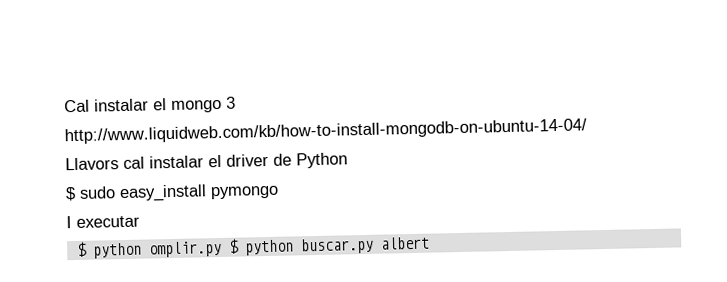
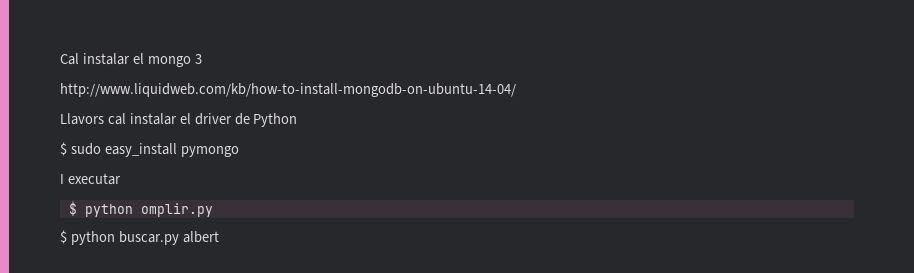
(222, 249) none -> (213, 210) //

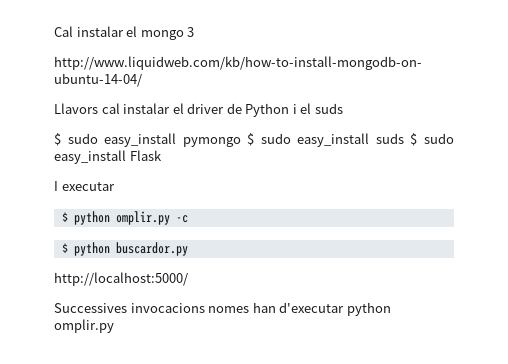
(298, 120) none -> [292,103,343,114] i el suds
(239, 151) none -> [247,133,454,147] [54,150,162,164] $ sudo easy_install suds $ sudo easy_install Flask
[60,230,219,245] // $ python buscar.py albert -> [175,215,188,223] [61,242,188,256] [54,272,188,286] [54,302,391,316] [54,319,114,333] -c // $ python buscardor.py // http://localhost:5000/ // Successives invocacions nomes han d'executar python omplir.py

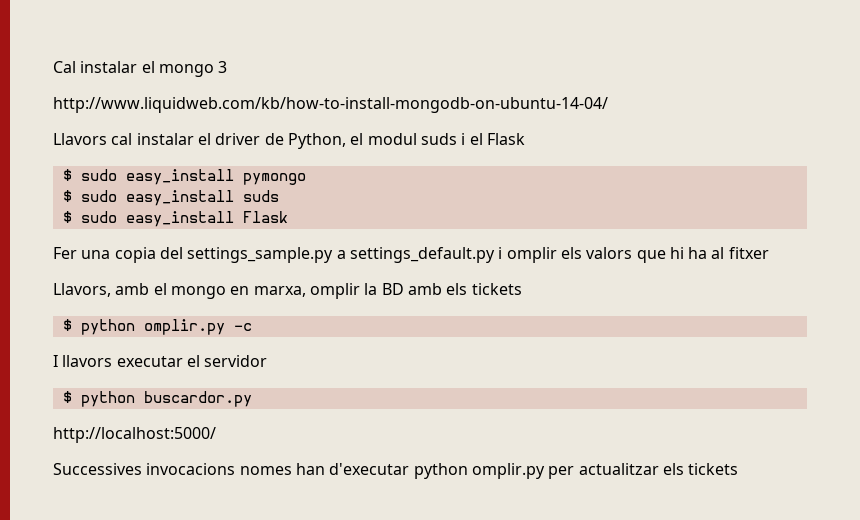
[245,103,343,117] [54,133,454,147] [54,150,162,164] [54,181,115,191] Python i el suds // $ sudo easy_install pymongo $ sudo easy_install suds $ sudo easy_install Flask // I executar -> [287,133,525,149] [62,169,306,185] [62,190,279,206] [62,211,288,227] [53,247,769,263] [53,283,522,299] Python, el modul suds i el Flask // $ sudo easy_install pymongo // $ sudo easy_install suds // $ sudo easy_install Flask // Fer una copia del settings_sample.py a settings_default.py i omplir els valors que hi ha al fitxer // Llavors, amb el mongo en marxa, omplir la BD amb els tickets
(188, 219) none -> [53,355,268,367] // I llavors executar el servidor
(114, 326) none -> [548,463,739,479] per actualitzar els tickets

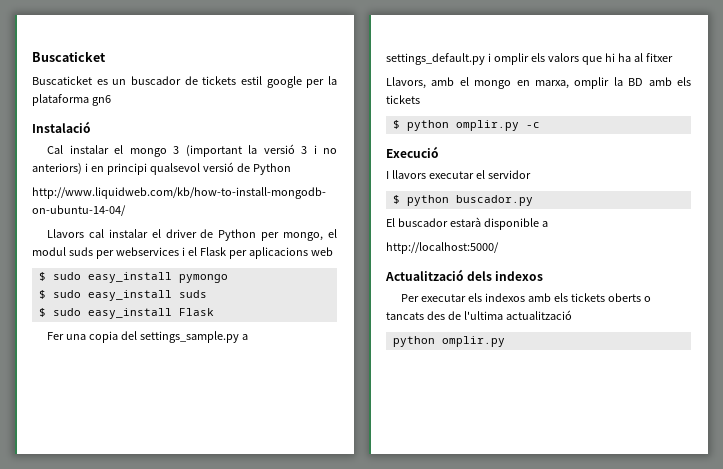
(53, 67) none -> [32,52,106,62] [32,76,337,88] [32,94,111,106] [32,121,91,133] Buscaticket // Buscaticket es un buscador de tickets estil google per la plataforma gn6 // Instalació //
(228, 67) none -> [185,144,337,157] [32,162,291,175] (important la versió 3 i no anteriors) i en principi qualsevol versió de Python
[287,133,346,149] Python, -> [218,229,324,241] Python per mongo,
(457, 139) none -> [95,247,179,259] per webservices
(525, 139) none -> [228,247,333,259] per aplicacions web
(252, 327) none -> [386,146,439,158] // Execució
[143,391,252,407] [53,427,216,443] [53,463,739,479] buscardor.py // http://localhost:5000/ // Successives invocacions nomes han d'executar python omplir.py per actualitzar els tickets -> [455,195,533,206] [386,217,548,230] [386,242,499,254] [385,269,544,281] [401,293,651,302] [386,310,572,320] [392,336,505,347] buscador.py // El buscador estarà disponible a // http://localhost:5000/ // Actualització dels indexos // Per executar els indexos amb els tickets oberts o tancats des de l'ultima actualització // python omplir.py

